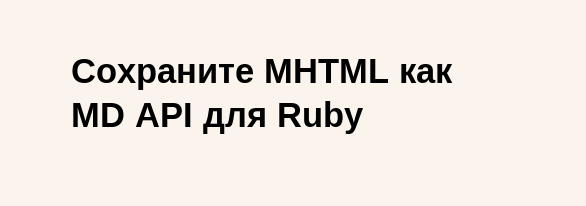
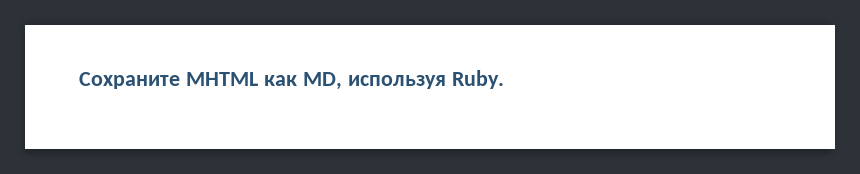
[71,101,363,134] MD API для Ruby -> [302,70,504,90] MD, используя Ruby.

